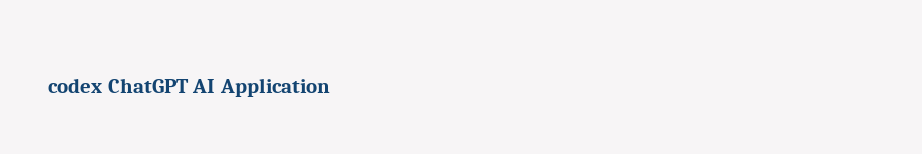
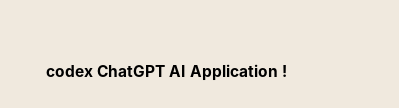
(331, 87) none -> [281,65,287,77] !

